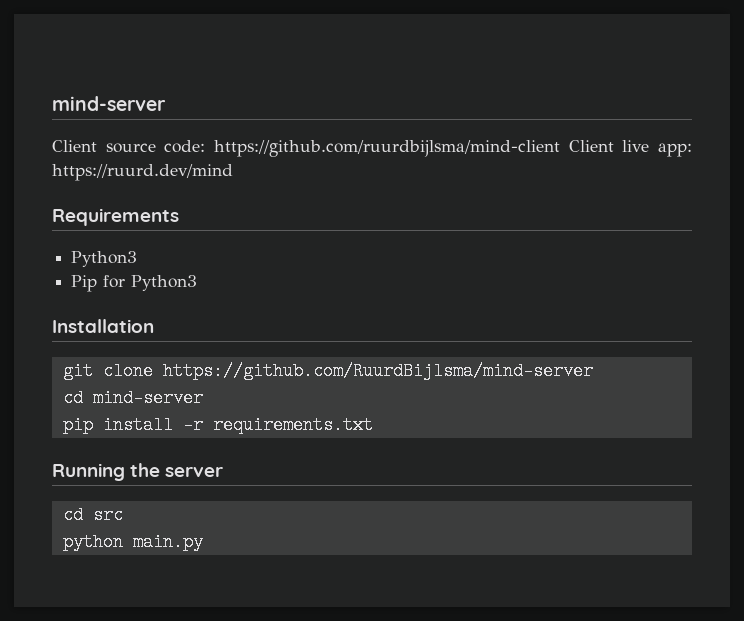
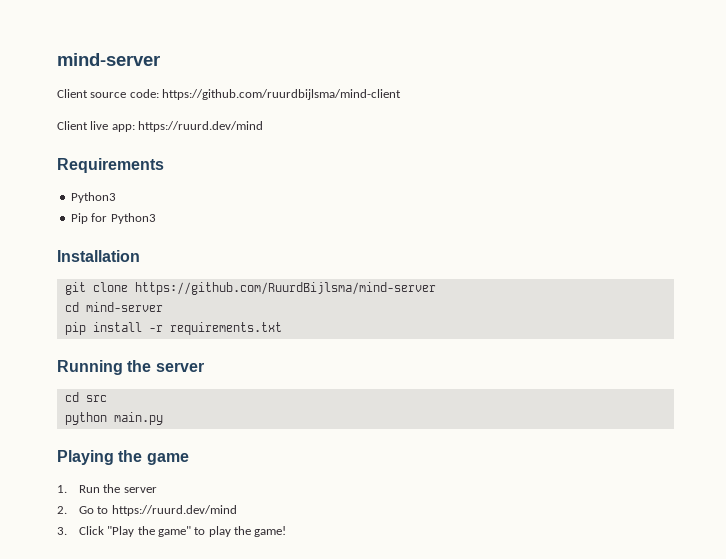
(560, 148) none -> (402, 94) //
(203, 542) none -> [57,450,189,465] [57,484,157,493] [57,505,237,516] [57,526,287,537] // Playing the game // 1. Run the server // 2. Go to https://ruurd.dev/mind // 3. Click "Play the game" to play the game!

